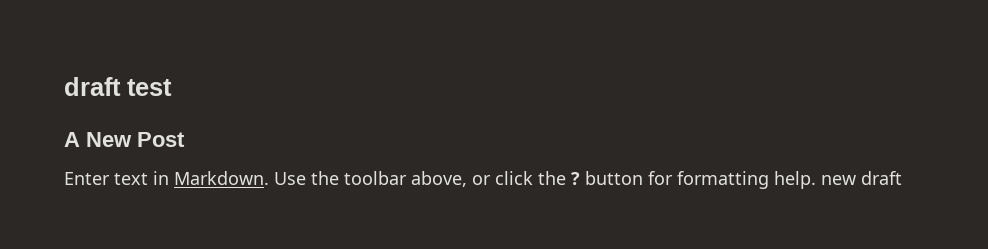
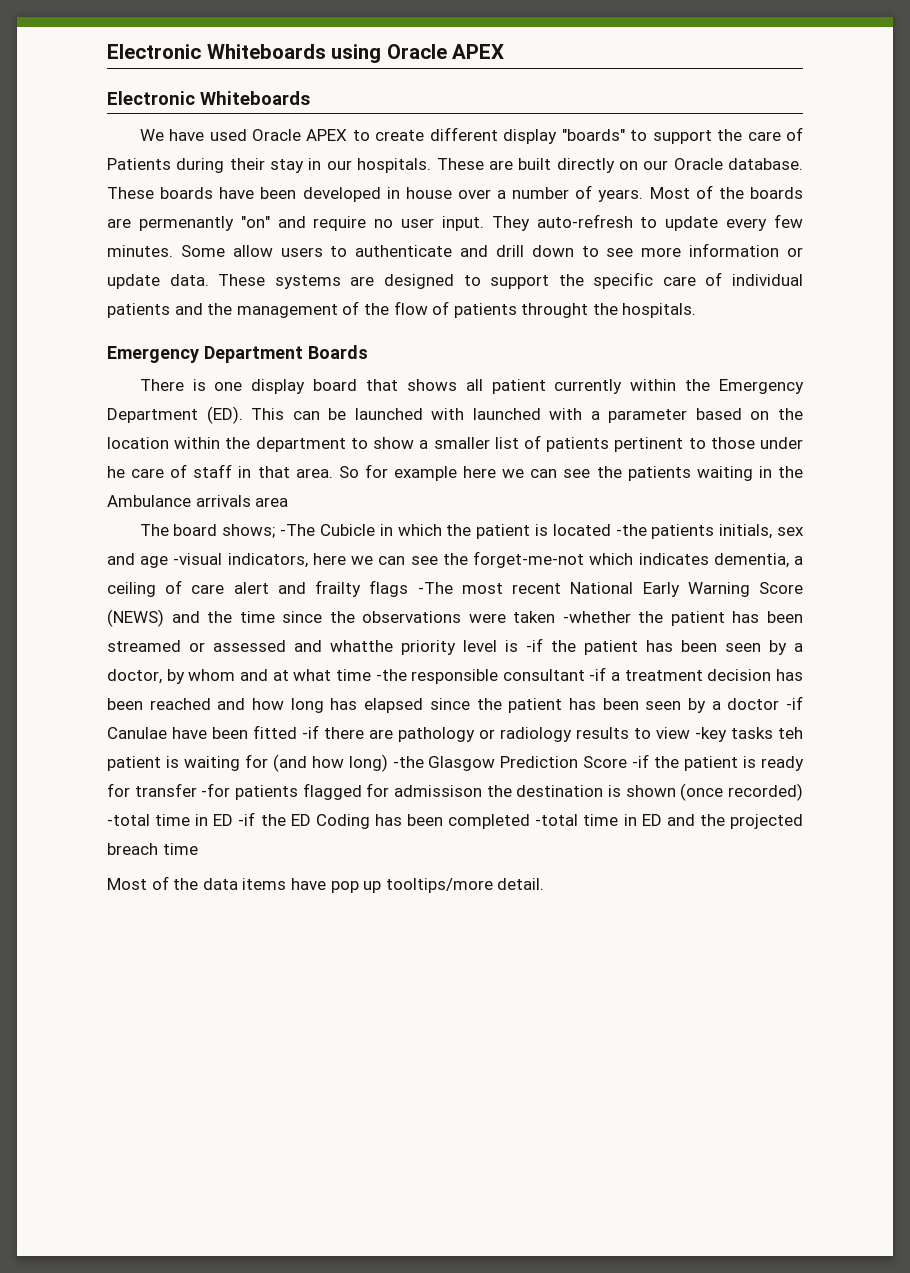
[64,77,172,96] [64,132,185,147] [64,171,902,189] draft test // A New Post // Enter text in Markdown. Use the toolbar above, or click the ? button for formatting help. new draft -> [107,44,505,63] [107,91,310,105] [139,127,804,144] [107,158,803,173] [107,185,803,202] [107,214,803,231] [107,243,803,257] [107,272,803,289] [107,301,697,318] [107,345,368,363] [139,379,804,394] [107,406,804,424] [107,435,803,452] [107,464,803,481] [107,495,289,507] [139,524,805,539] [107,551,803,568] [107,580,803,597] [107,609,803,627] [107,638,803,655] [107,667,803,684] [107,696,803,713] [107,725,803,742] [107,754,804,772] [107,783,803,801] [107,812,804,829] [107,843,198,855] [107,876,545,893] Electronic Whiteboards using Oracle APEX // Electronic Whiteboards // We have used Oracle APEX to create different display "boards" to support the care of Patients during their stay in our hospitals. These are built directly on our Oracle database. These boards have been developed in house over a number of years. Most of the boards are permenantly "on" and require no user input. They auto-refresh to update every few minutes. Some allow users to authenticate and drill down to see more information or update data. These systems are designed to support the specific care of individual patients and the management of the flow of patients throught the hospitals. // Emergency Department Boards // There is one display board that shows all patient currently within the Emergency Department (ED). This can be launched with launched with a parameter based on the location within the department to show a smaller list of patients pertinent to those under he care of staff in that area. So for example here we can see the patients waiting in the Ambulance arrivals area // The board shows; -The Cubicle in which the patient is located -the patients initials, sex and age -visual indicators, here we can see the forget-me-not which indicates dementia, a ceiling of care alert and frailty flags -The most recent National Early Warning Score (NEWS) and the time since the observations were taken -whether the patient has been streamed or assessed and whatthe priority level is -if the patient has been seen by a doctor, by whom and at what time -the responsible consultant -if a treatment decision has been reached and how long has elapsed since the patient has been seen by a doctor -if Canulae have been fitted -if there are pathology or radiology results to view -key tasks teh patient is waiting for (and how long) -the Glasgow Prediction Score -if the patient is ready for transfer -for patients flagged for admissison the destination is shown (once recorded) -total time in ED -if the ED Coding has been completed -total time in ED and the projected breach time // Most of the data items have pop up tooltips/more detail.

